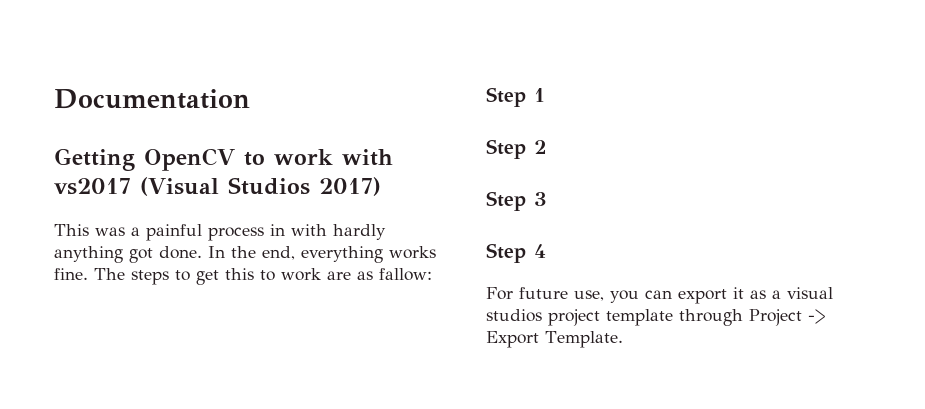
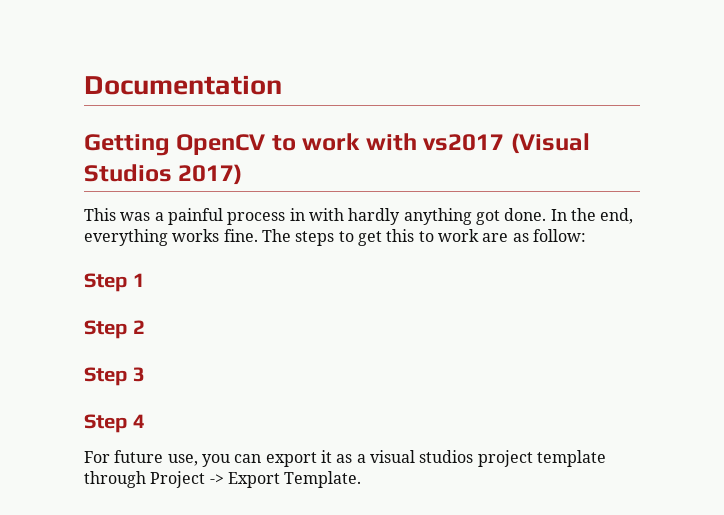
[379,268,432,281] fallow: -> [532,229,586,242] follow:

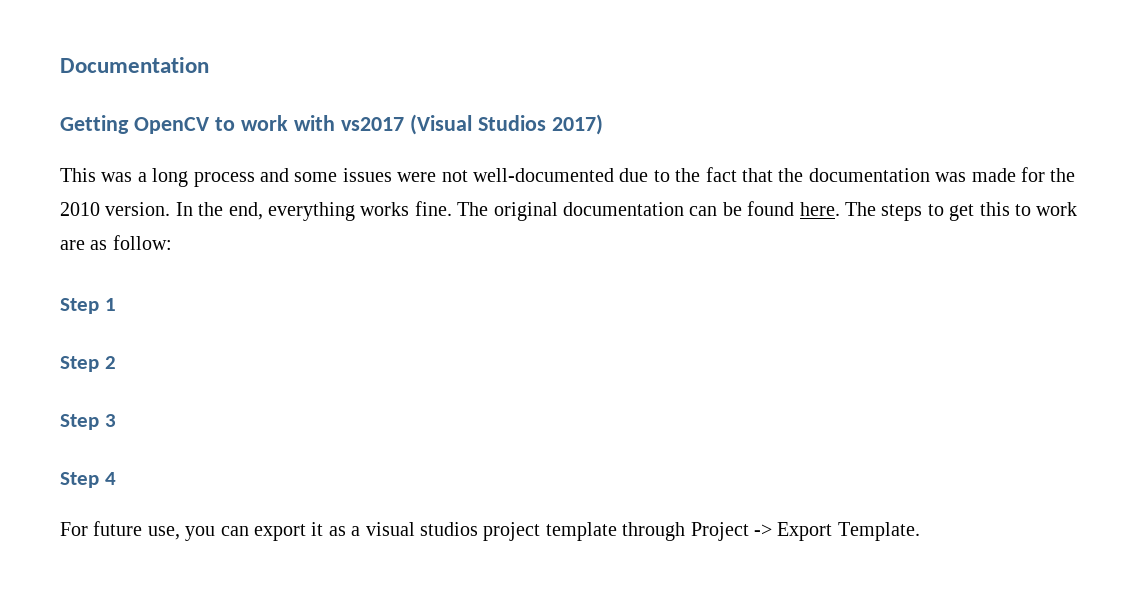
[167,208,547,225] painful process in with hardly anything got done. -> [152,167,1076,187] [60,202,171,216] long process and some issues were not well-documented due to the fact that the documentation was made for the 2010 version.
(291, 235) none -> [493,201,876,221] original documentation can be found here. The

